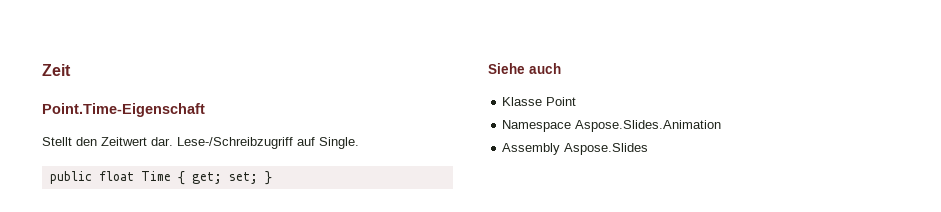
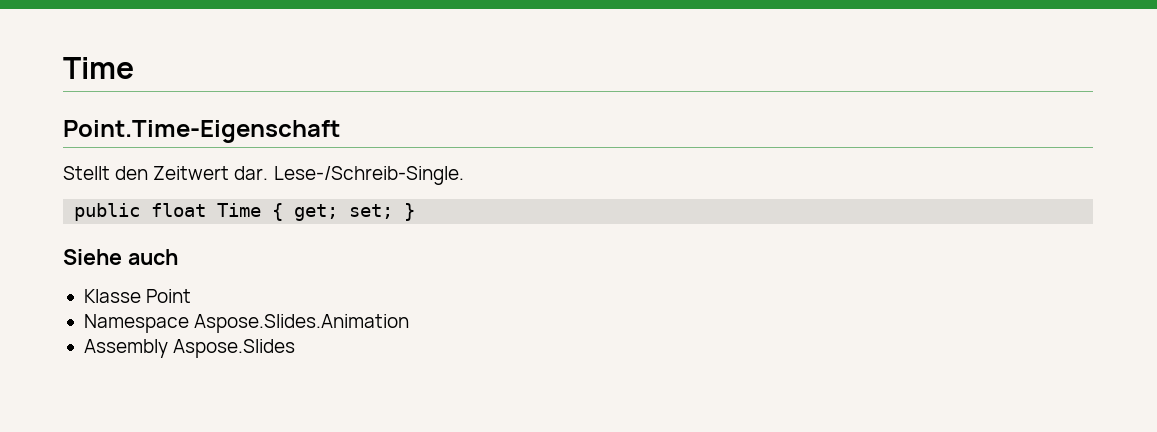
[42,64,71,76] Zeit -> [63,57,134,79] Time
[177,137,359,149] Lese-/Schreibzugriff auf Single. -> [273,166,464,185] Lese-/Schreib-Single.

